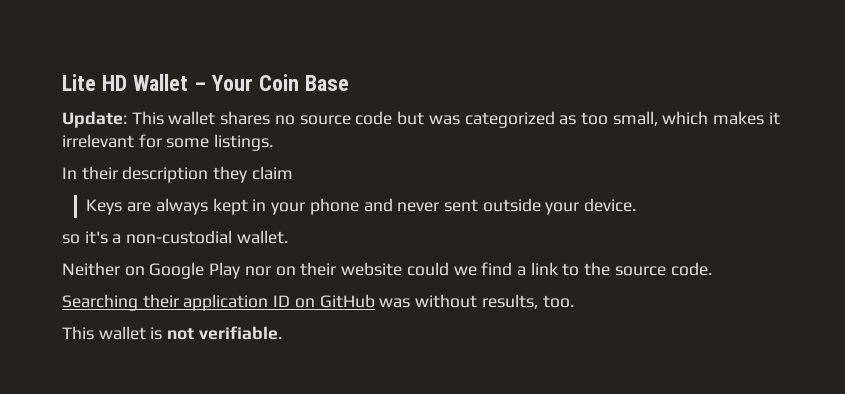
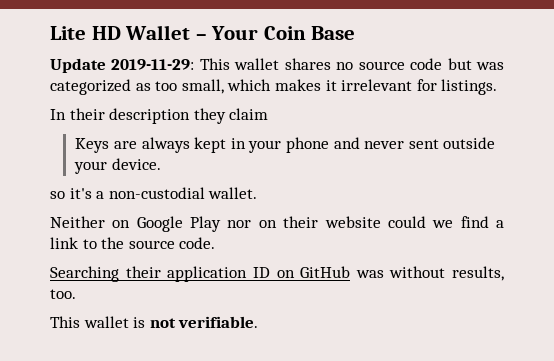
[62,111,127,128] Update: -> [50,58,195,73] Update 2019-11-29:
[166,138,210,148] some -> (437, 85) none

